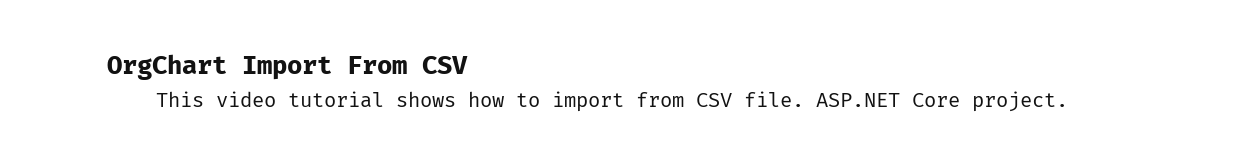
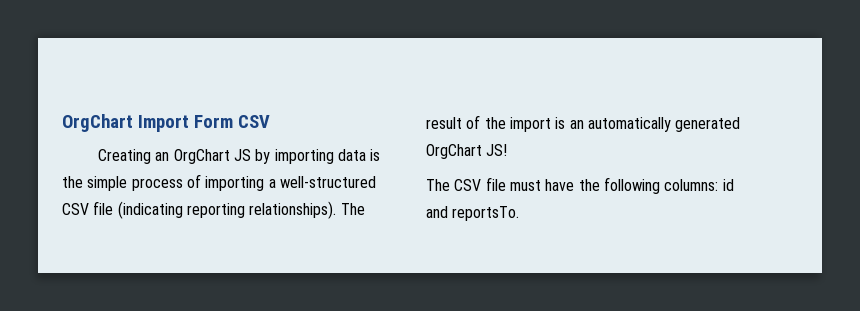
[347,56,407,74] From -> [193,115,233,128] Form
[156,91,1069,112] This video tutorial shows how to import from CSV file. ASP.NET Core project. -> [98,149,381,164] [62,174,376,191] [62,201,365,219] [426,115,741,132] [426,144,508,159] [426,177,734,194] [426,206,520,221] Creating an OrgChart JS by importing data is the simple process of importing a well-structured CSV file (indicating reporting relationships). The result of the import is an automatically generated OrgChart JS! // The CSV file must have the following columns: id and reportsTo.

